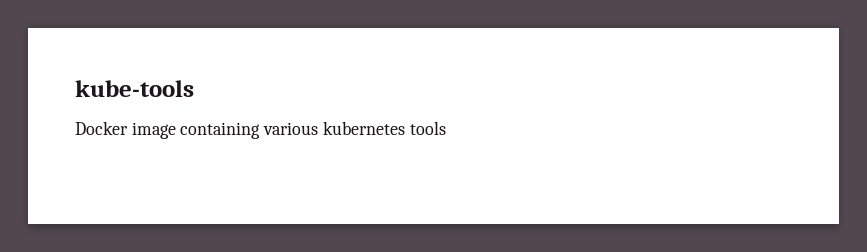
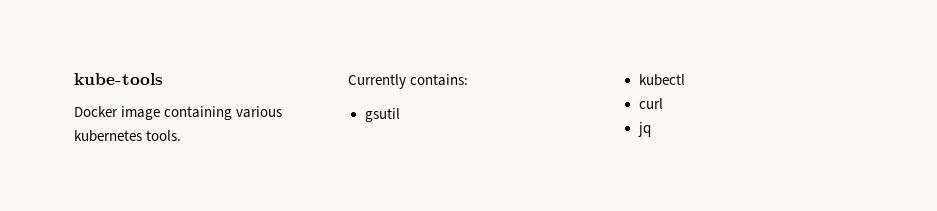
[409,121,446,135] tools -> [146,130,182,141] [348,74,469,89] [364,108,400,122] [638,74,685,86] [638,98,663,109] [637,122,651,137] tools. // Currently contains: // gsutil // kubectl // curl // jq

